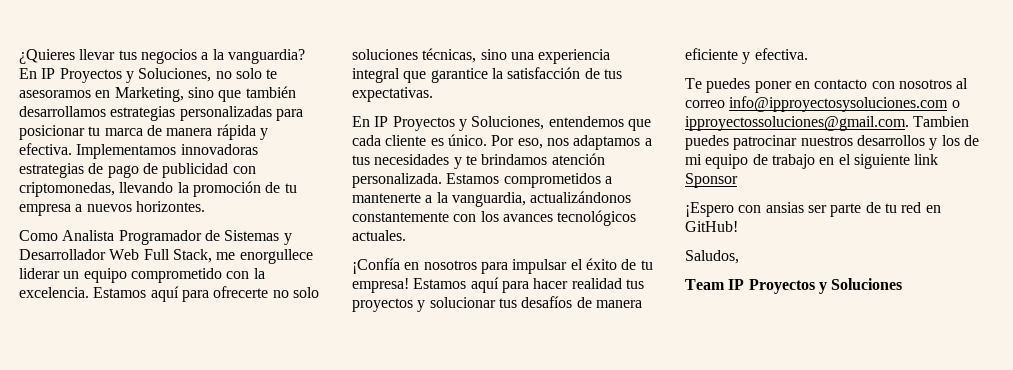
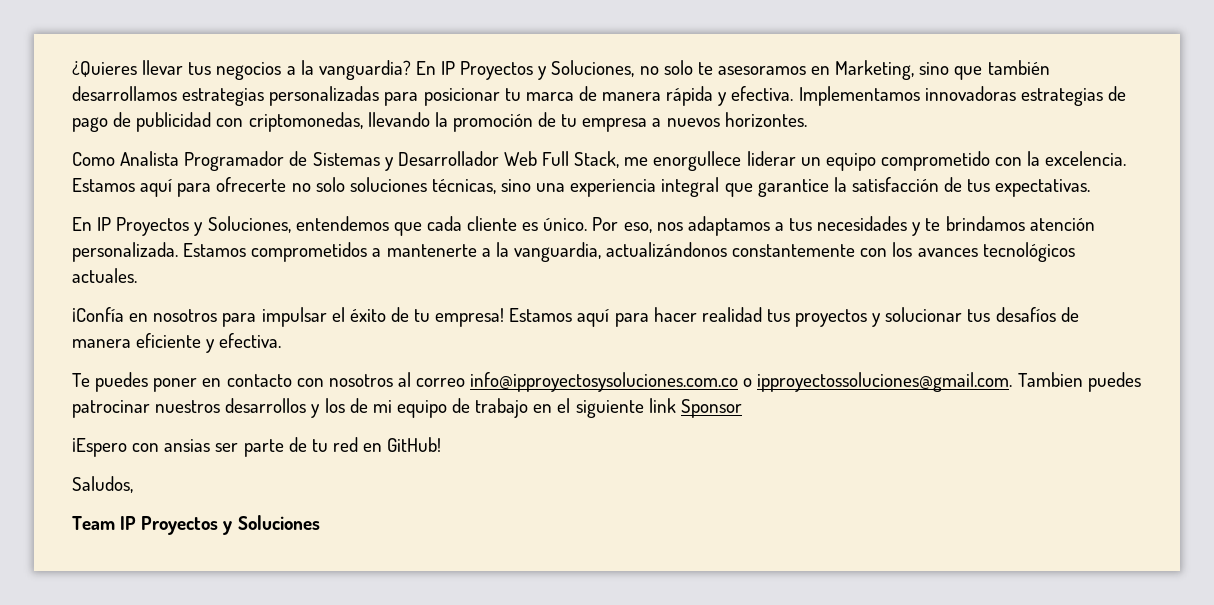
[729,96,949,112] info@ipproyectosysoluciones.com -> [470,372,739,392] info@ipproyectosysoluciones.com.co

